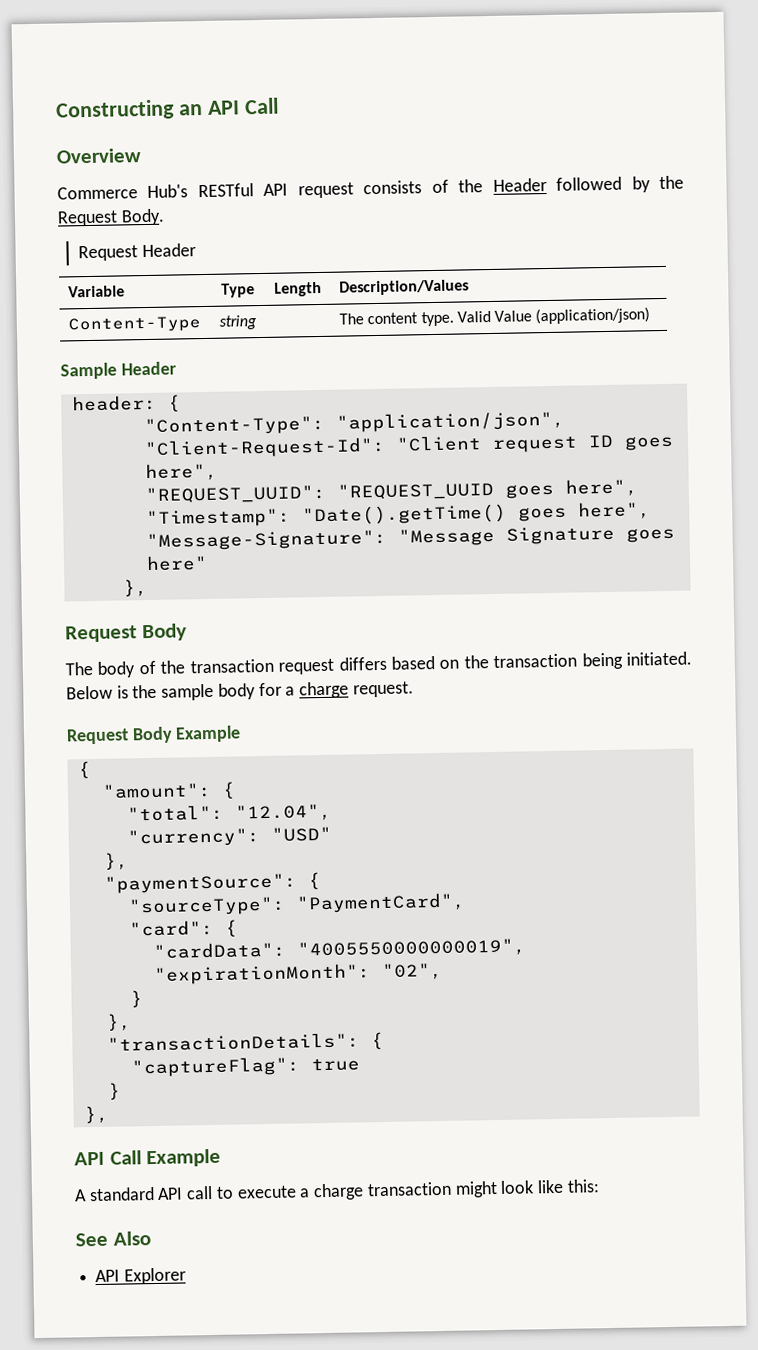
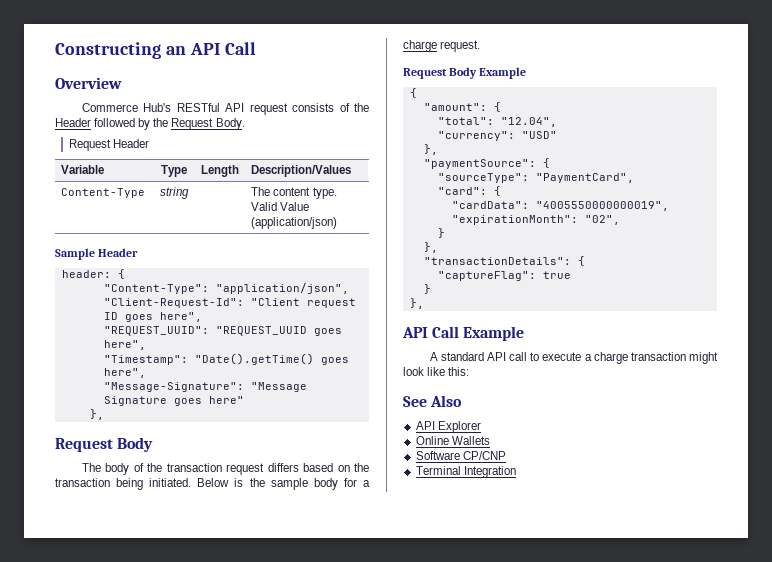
(186, 1276) none -> [415,436,490,445] [415,451,506,460] [415,466,516,478] // Online Wallets // Software CP/CNP // Terminal Integration

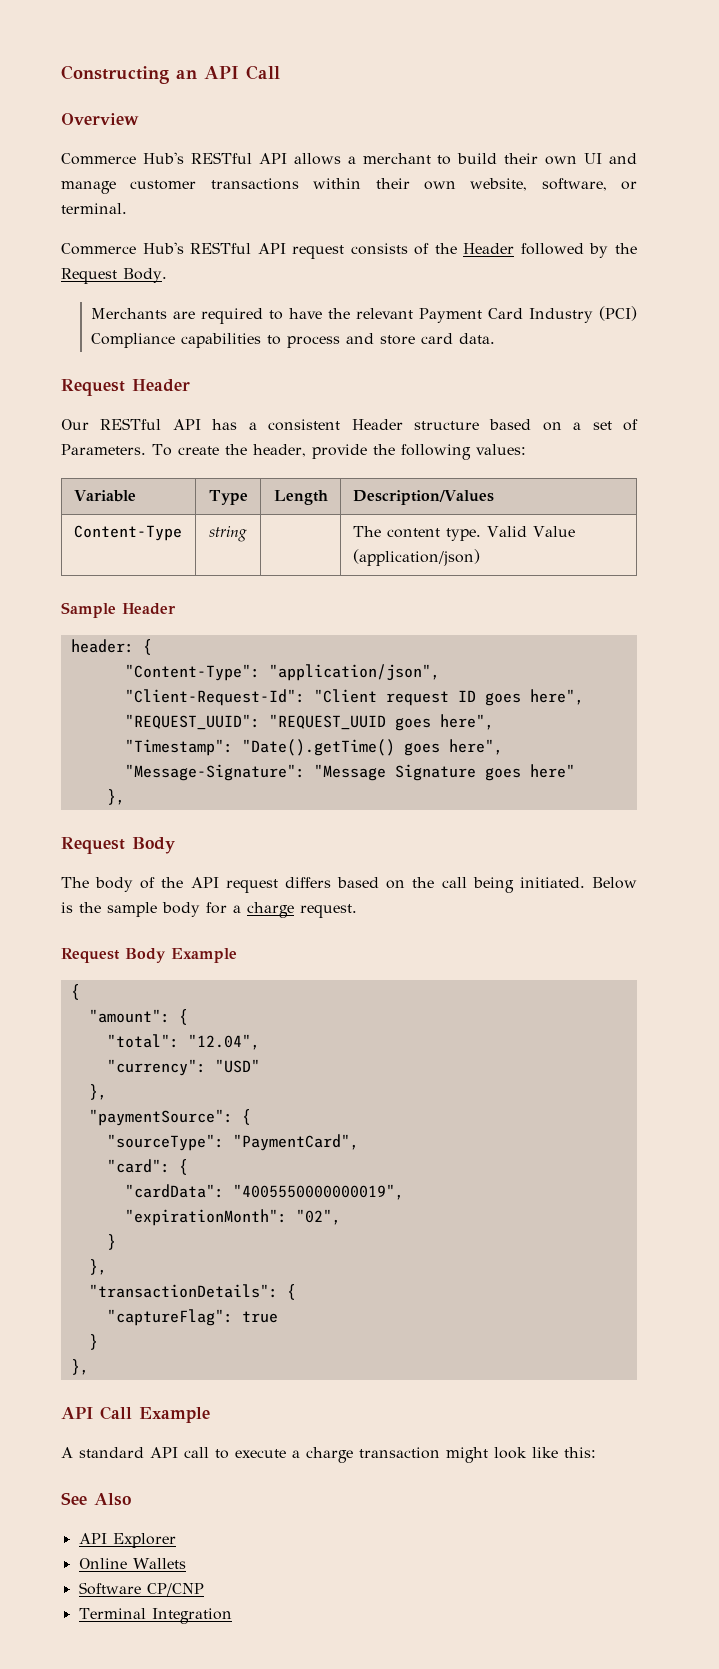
(122, 83) none -> [61,152,637,165] [61,178,637,194] [61,203,127,214] // Commerce Hub's RESTful API allows a merchant to build their own UI and manage customer transactions within their own website, software, or terminal.
[69,139,150,151] Request Header -> [90,306,637,324] [90,333,495,348] [61,379,190,396] [61,418,638,431] [61,444,526,460] Merchants are required to have the relevant Payment Card Industry (PCI) Compliance capabilities to process and store card data. // Request Header // Our RESTful API has a consistent Header structure based on a set of Parameters. To create the header, provide the following values:
[166,463,222,472] transaction -> [190,877,219,888] API
[55,478,110,487] transaction -> [441,877,467,888] call

